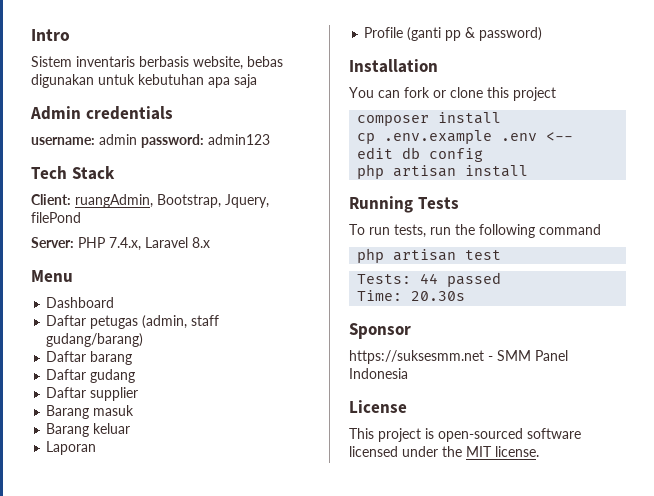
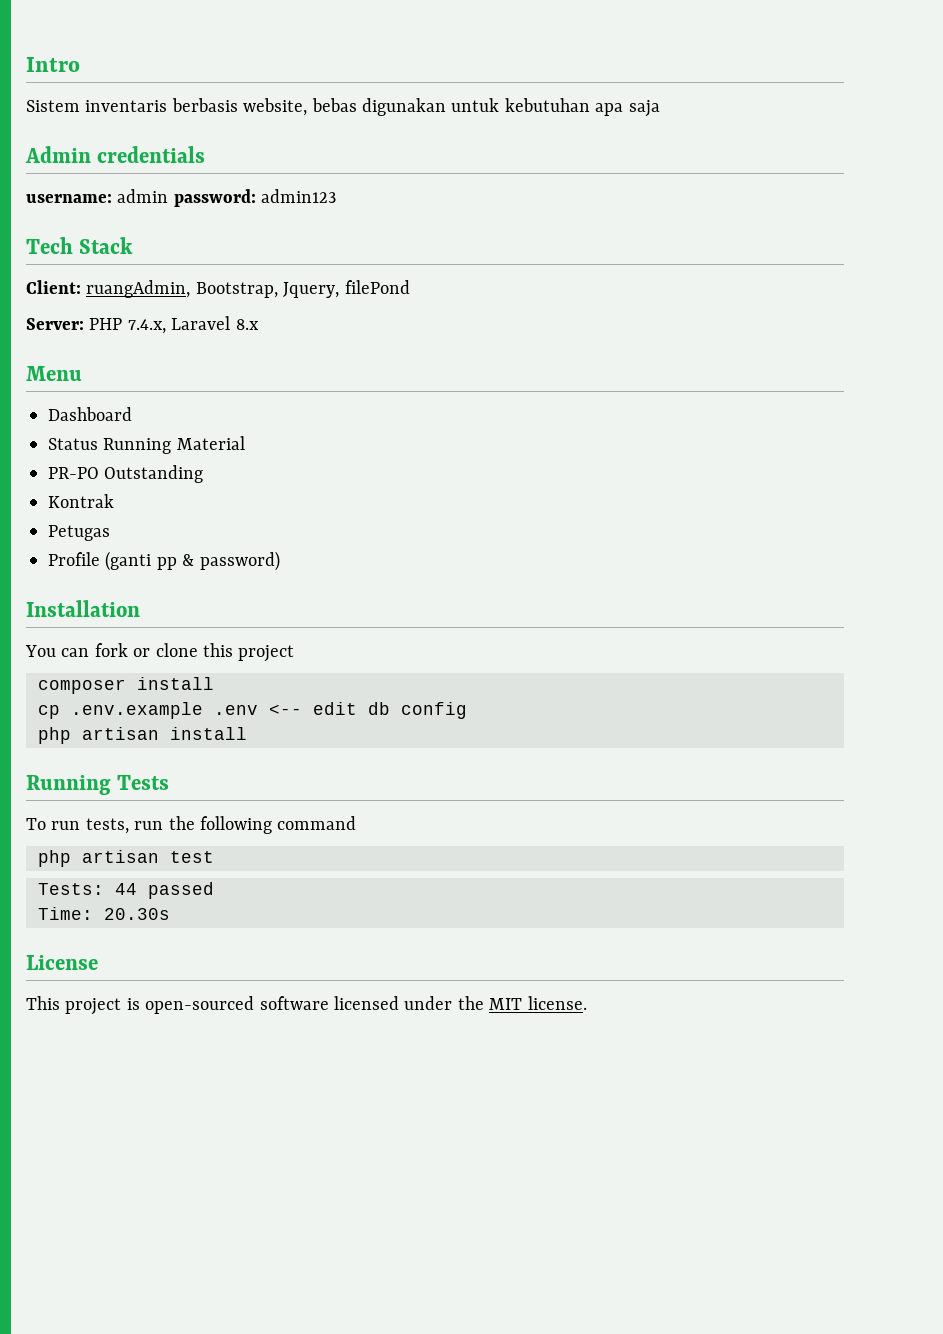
[46,315,220,329] [46,333,144,347] [46,351,133,365] [46,369,136,383] [46,387,139,401] [46,405,135,419] [46,423,131,437] [46,441,97,455] Daftar petugas (admin, staff gudang/barang) // Daftar barang // Daftar gudang // Daftar supplier // Barang masuk // Barang keluar // Laporan -> [48,436,245,454] [48,465,204,483] [48,494,114,508] [48,525,110,541] Status Running Material // PR-PO Outstanding // Kontrak // Petugas
[349,323,411,339] [349,350,568,364] [349,368,408,379] // Sponsor // https://suksesmm.net - SMM Panel Indonesia -> (170, 914) none

